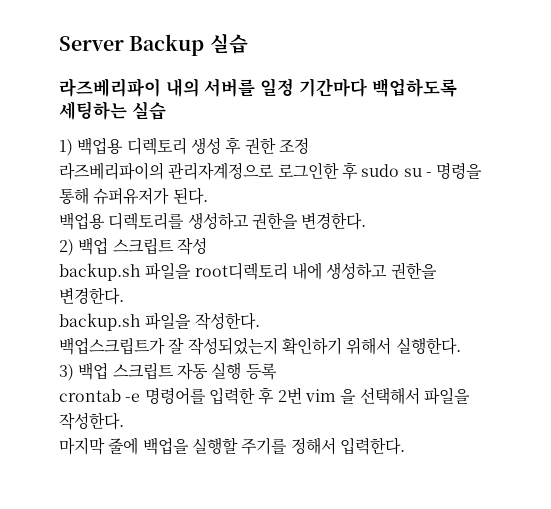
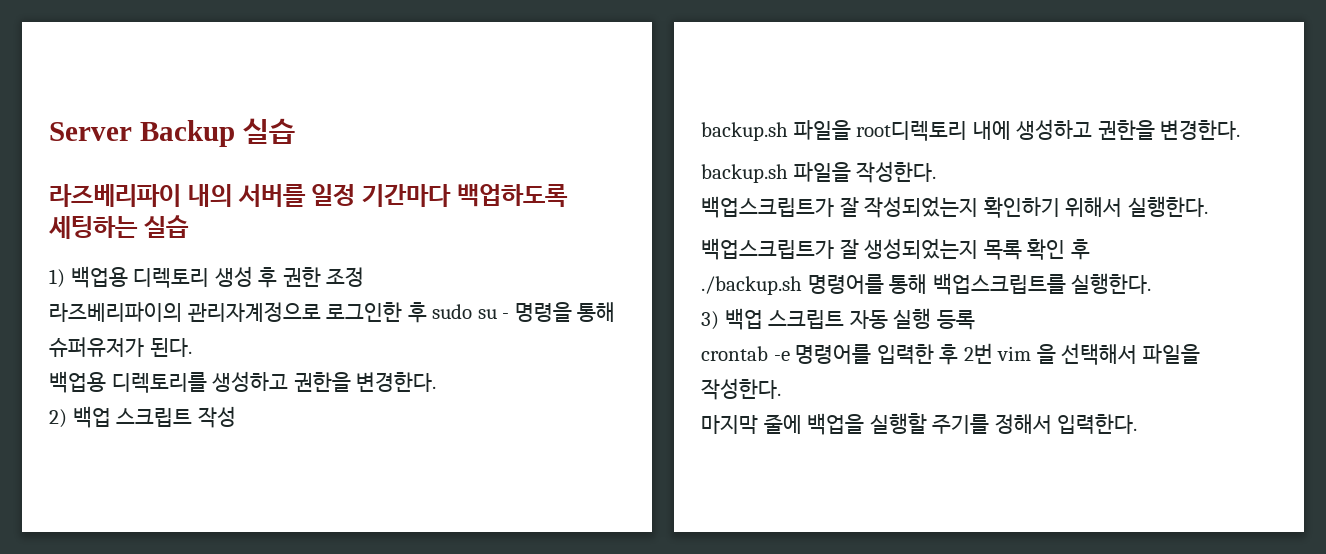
(461, 346) none -> [701,238,1090,260] [701,273,1152,295] // 백업스크립트가 잘 생성되었는지 목록 확인 후 // ./backup.sh 명령어를 통해 백업스크립트를 실행한다.

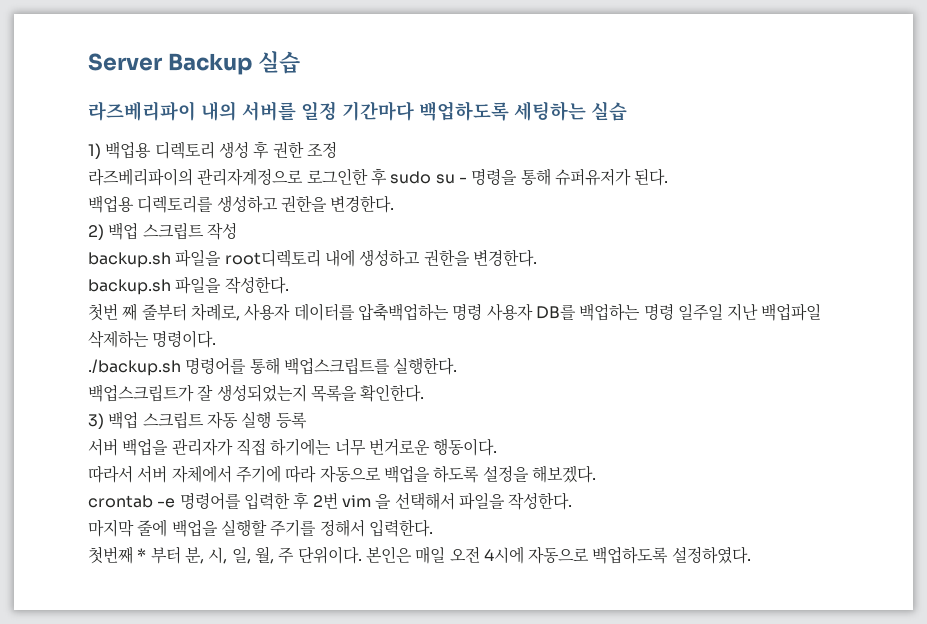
[701,196,1208,218] [701,238,1090,260] 백업스크립트가 잘 작성되었는지 확인하기 위해서 실행한다. // 백업스크립트가 잘 생성되었는지 목록 확인 후 -> [88,303,822,321] [88,330,217,348] 첫번 째 줄부터 차례로, 사용자 데이터를 압축백업하는 명령 사용자 DB를 백업하는 명령 일주일 지난 백업파일 삭제하는 명령이다.
(1152, 283) none -> [88,384,425,402] // 백업스크립트가 잘 생성되었는지 목록을 확인한다.
(975, 320) none -> [88,438,498,456] [88,465,596,483] // 서버 백업을 관리자가 직접 하기에는 너무 번거로운 행동이다. // 따라서 서버 자체에서 주기에 따라 자동으로 백업을 하도록 설정을 해보겠다.
(1138, 424) none -> [88,546,751,564] // 첫번째 * 부터 분, 시, 일, 월, 주 단위이다. 본인은 매일 오전 4시에 자동으로 백업하도록 설정하였다.

